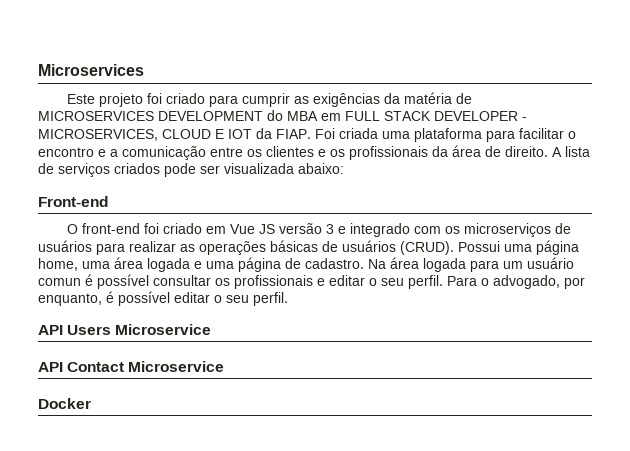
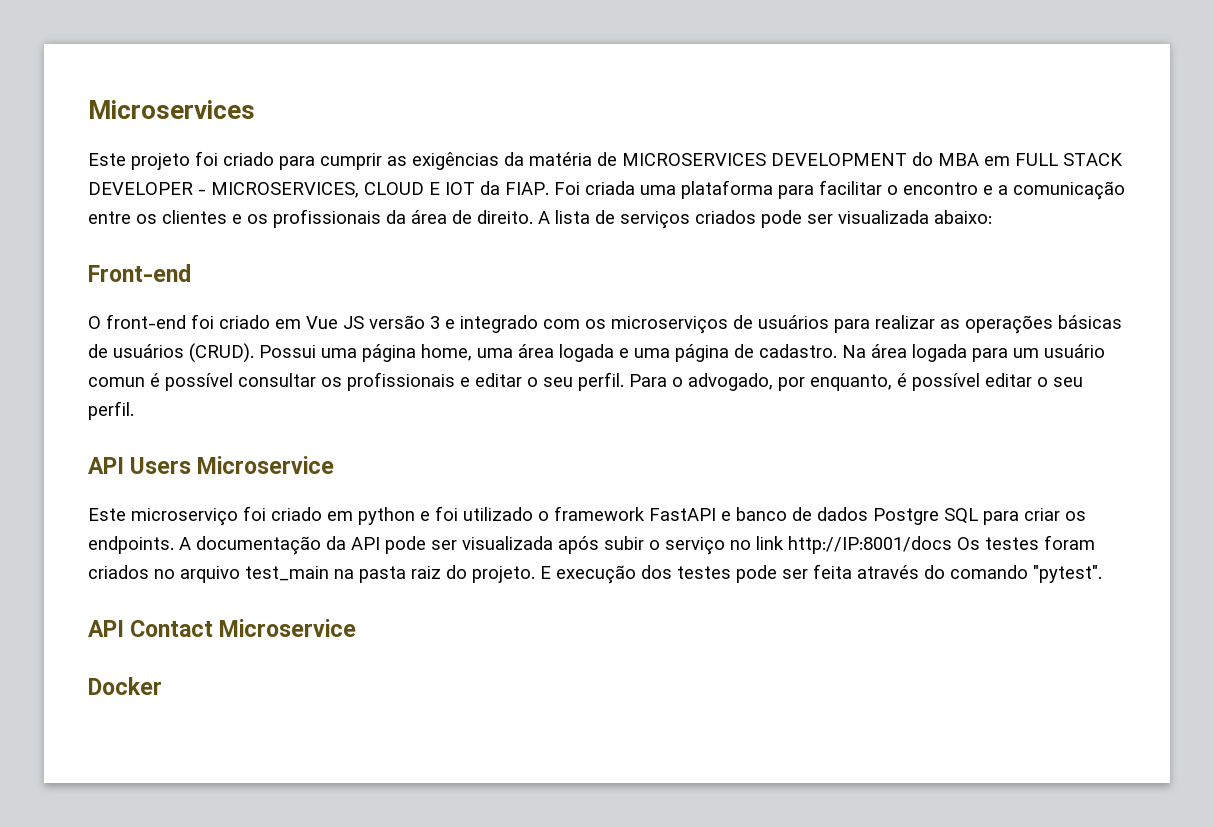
(212, 329) none -> [88,506,1086,526] [88,535,1095,555] [88,564,1102,584] // Este microserviço foi criado em python e foi utilizado o framework FastAPI e banco de dados Postgre SQL para criar os endpoints. A documentação da API pode ser visualizada após subir o serviço no link http://IP:8001/docs Os testes foram criados no arquivo test_main na pasta raiz do projeto. E execução dos testes pode ser feita através do comando "pytest".

